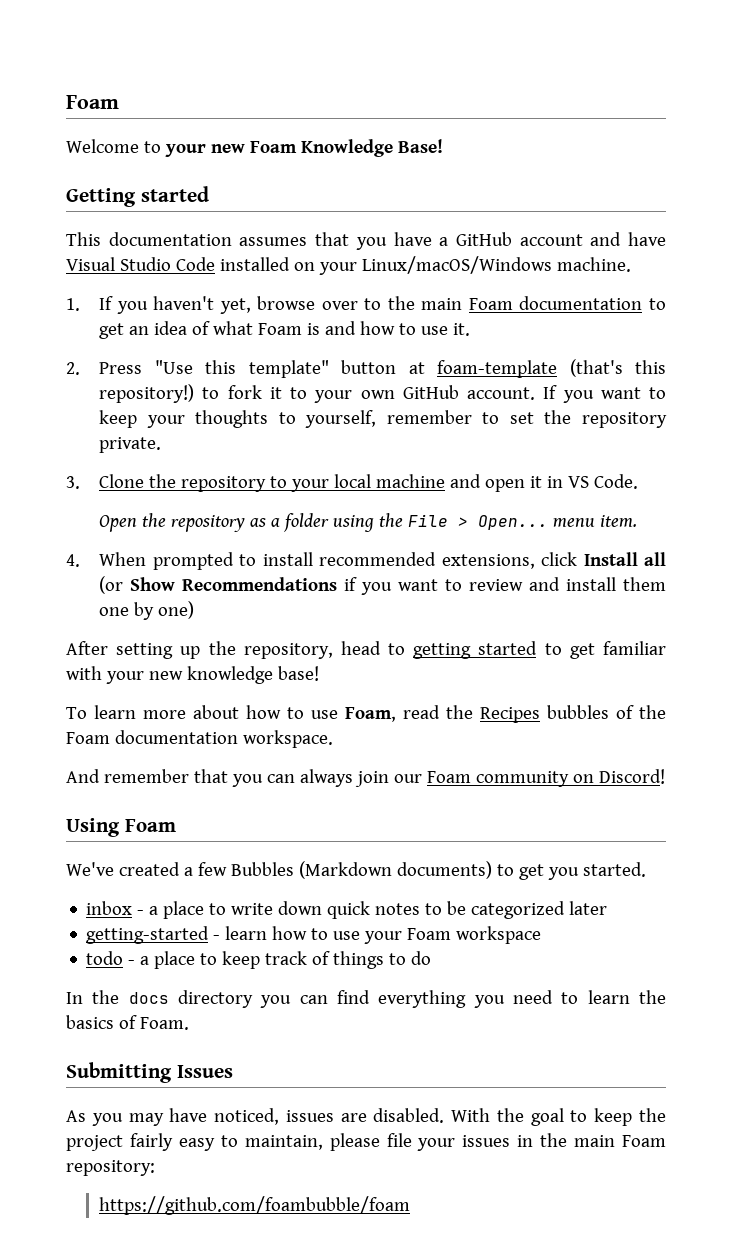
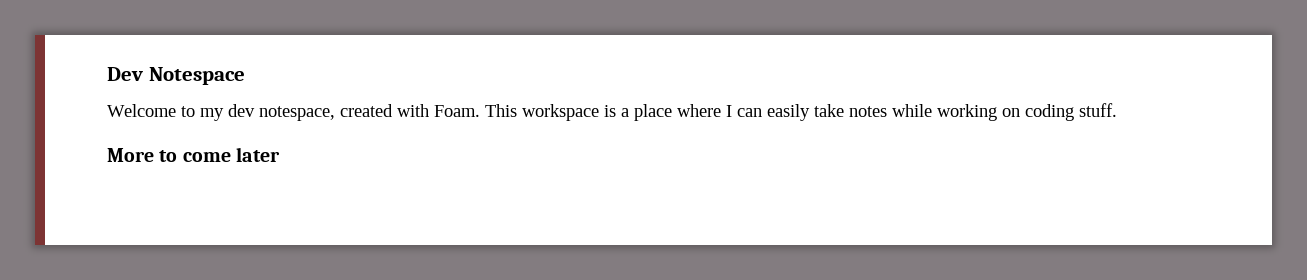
[66,95,119,109] Foam -> [107,67,245,85] Dev Notespace
[164,139,443,157] [66,186,209,207] [66,232,666,250] [66,256,631,275] [66,296,666,314] [99,321,470,339] [66,359,666,378] [99,384,667,403] [99,410,668,428] [99,437,162,453] [66,474,638,492] [99,513,637,532] [66,552,666,570] [99,576,666,595] [99,601,195,620] [66,641,666,659] [66,666,319,684] [66,705,666,723] [66,730,333,748] [66,769,665,787] [66,818,176,837] [66,861,646,880] [86,901,608,919] [86,926,542,944] [86,951,432,969] [66,990,666,1008] [66,1015,189,1030] [66,1062,233,1083] [66,1108,666,1126] [66,1133,667,1151] [66,1160,155,1176] [99,1196,411,1215] your new Foam Knowledge Base! // Getting started // This documentation assumes that you have a GitHub account and have Visual Studio Code installed on your Linux/macOS/Windows machine. // 1. If you haven't yet, browse over to the main Foam documentation to get an idea of what Foam is and how to use it. // 2. Press "Use this template" button at foam-template (that's this repository!) to fork it to your own GitHub account. If you want to keep your thoughts to yourself, remember to set the repository private. // 3. Clone the repository to your local machine and open it in VS Code. // Open the repository as a folder using the File > Open... menu item. // 4. When prompted to install recommended extensions, click Install all (or Show Recommendations if you want to review and install them one by one) // After setting up the repository, head to getting started to get familiar with your new knowledge base! // To learn more about how to use Foam, read the Recipes bubbles of the Foam documentation workspace. // And remember that you can always join our Foam community on Discord! // Using Foam // We've created a few Bubbles (Markdown documents) to get you started. // inbox - a place to write down quick notes to be categorized later // getting-started - learn how to use your Foam workspace // todo - a place to keep track of things to do // In the docs directory you can find everything you need to learn the basics of Foam. // Submitting Issues // As you may have noticed, issues are disabled. With the goal to keep the project fairly easy to maintain, please file your issues in the main Foam repository: // https://github.com/foambubble/foam -> [200,103,1117,121] [107,147,280,162] my dev notespace, created with Foam. This workspace is a place where I can easily take notes while working on coding stuff. // More to come later

